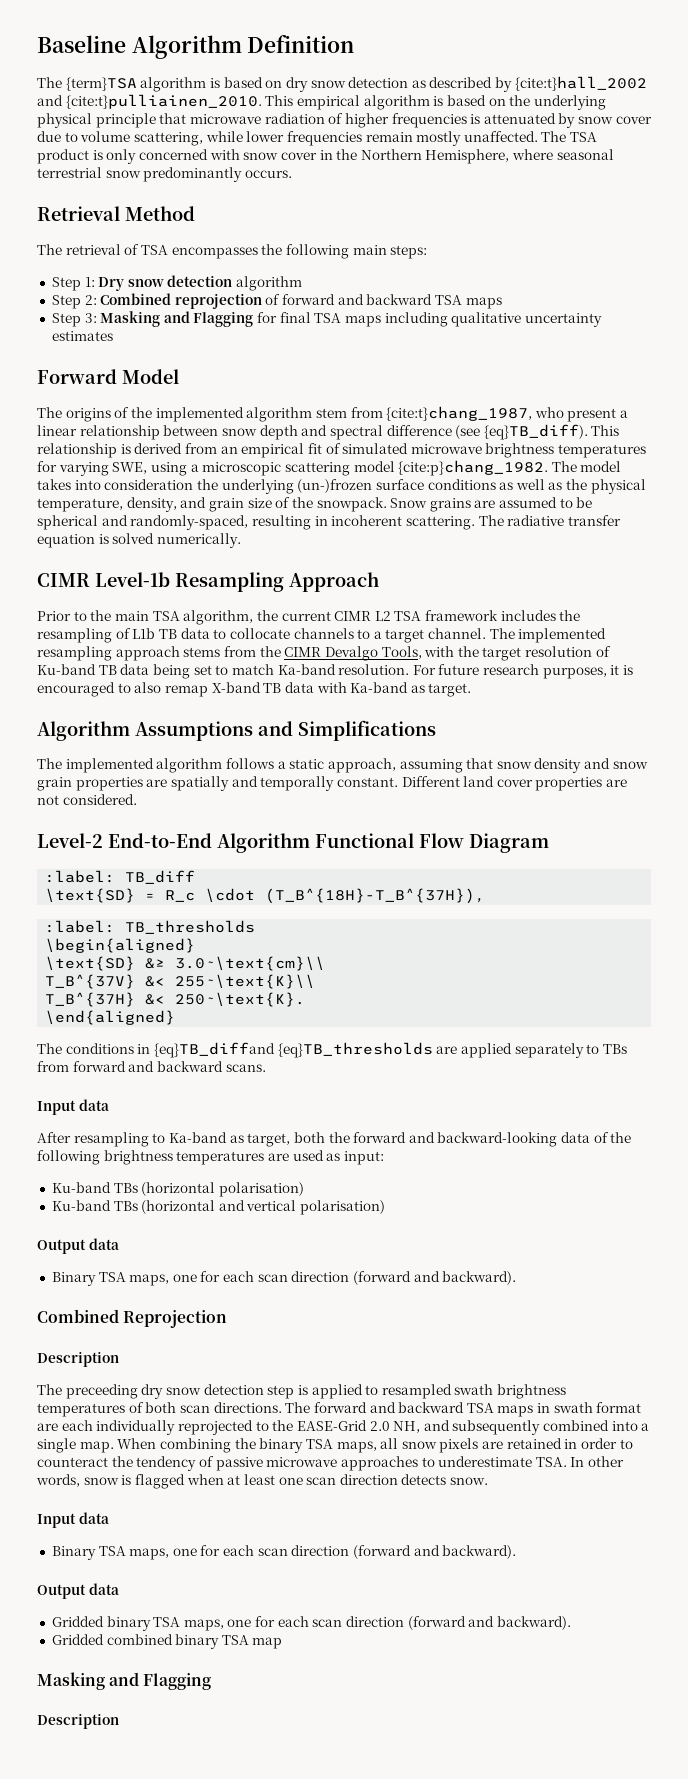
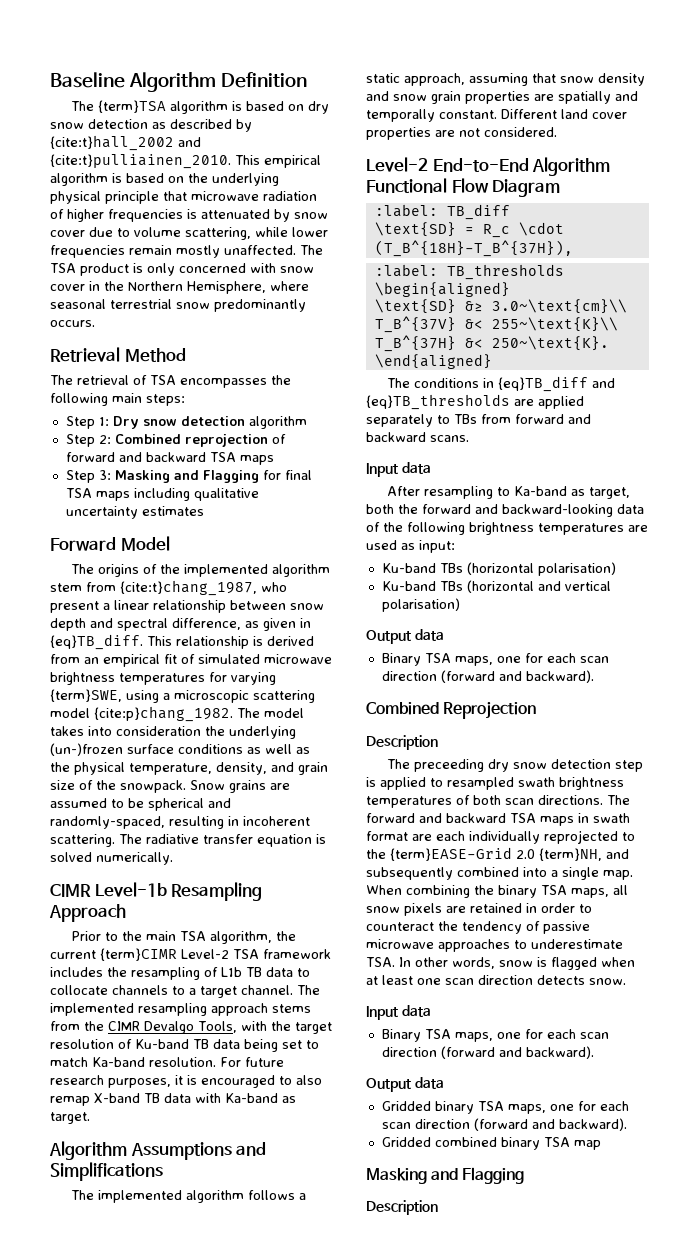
[386,424,588,440] difference (see {eq}TB_diff). -> [172,618,311,631] [50,634,143,650] difference, as given in {eq}TB_diff.
[112,462,148,474] SWE, -> [50,689,122,702] {term}SWE,
[334,611,391,621] CIMR L2 -> [100,948,229,961] {term}CIMR Level-2
[153,1042,275,1058] {eq}TB_diffand -> [498,376,616,392] {eq}TB_diff and
[296,1420,421,1433] EASE-Grid 2.0 NH, -> [390,847,602,861] {term}EASE-Grid 2.0 {term}NH,

